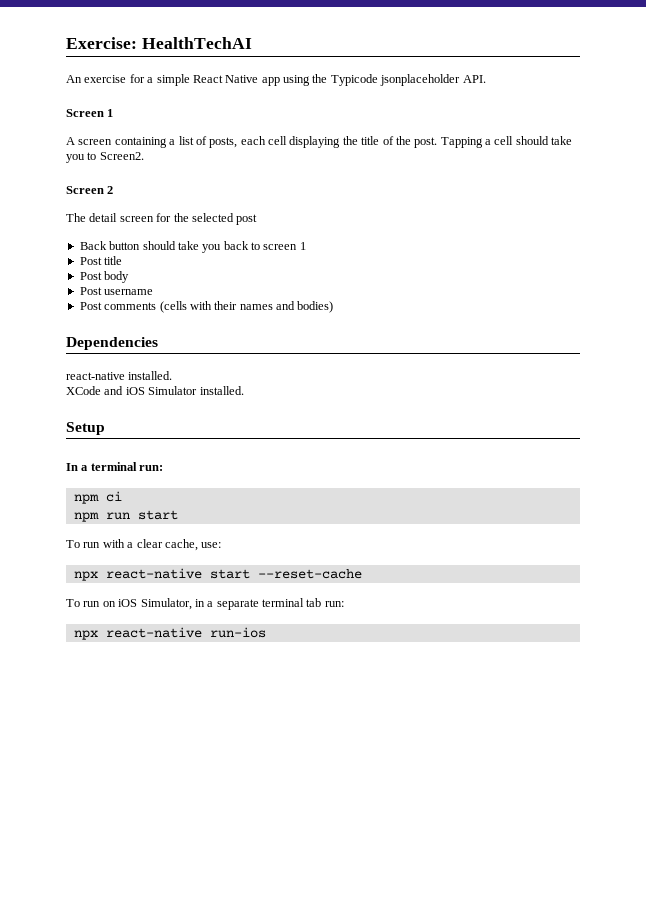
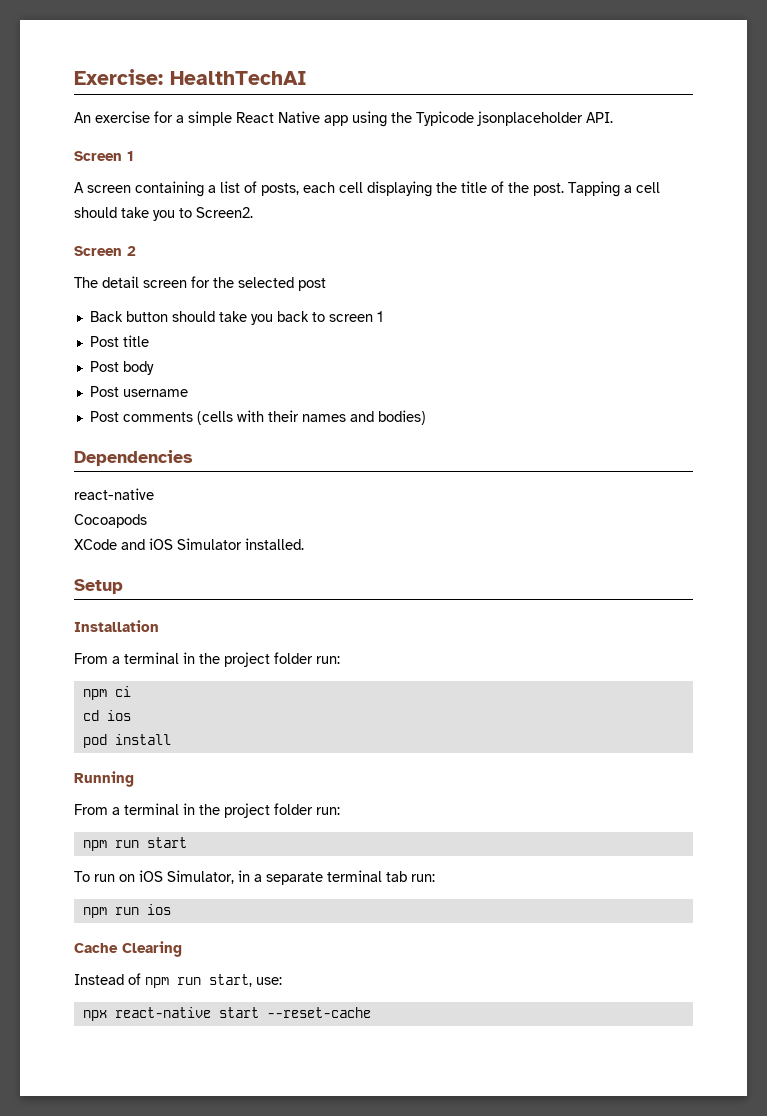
[128,371,173,380] installed. -> [74,514,147,528] // Cocoapods
[66,462,164,471] [73,491,122,504] [73,510,178,522] [66,539,222,551] [73,568,362,581] In a terminal run: // npm ci // npm run start // To run with a clear cache, use: // npx react-native start --reset-cache -> [74,620,159,632] [74,652,340,667] [82,686,131,700] [82,710,131,721] [82,734,171,748] [74,771,134,787] [74,803,340,818] [82,837,187,851] Installation // From a terminal in the project folder run: // npm ci // cd ios // pod install // Running // From a terminal in the project folder run: // npm run start
[73,627,266,640] // npx react-native run-ios -> [82,904,171,918] [74,941,182,957] [74,973,282,988] [82,1007,371,1021] // npm run ios // Cache Clearing // Instead of npm run start, use: // npx react-native start --reset-cache

